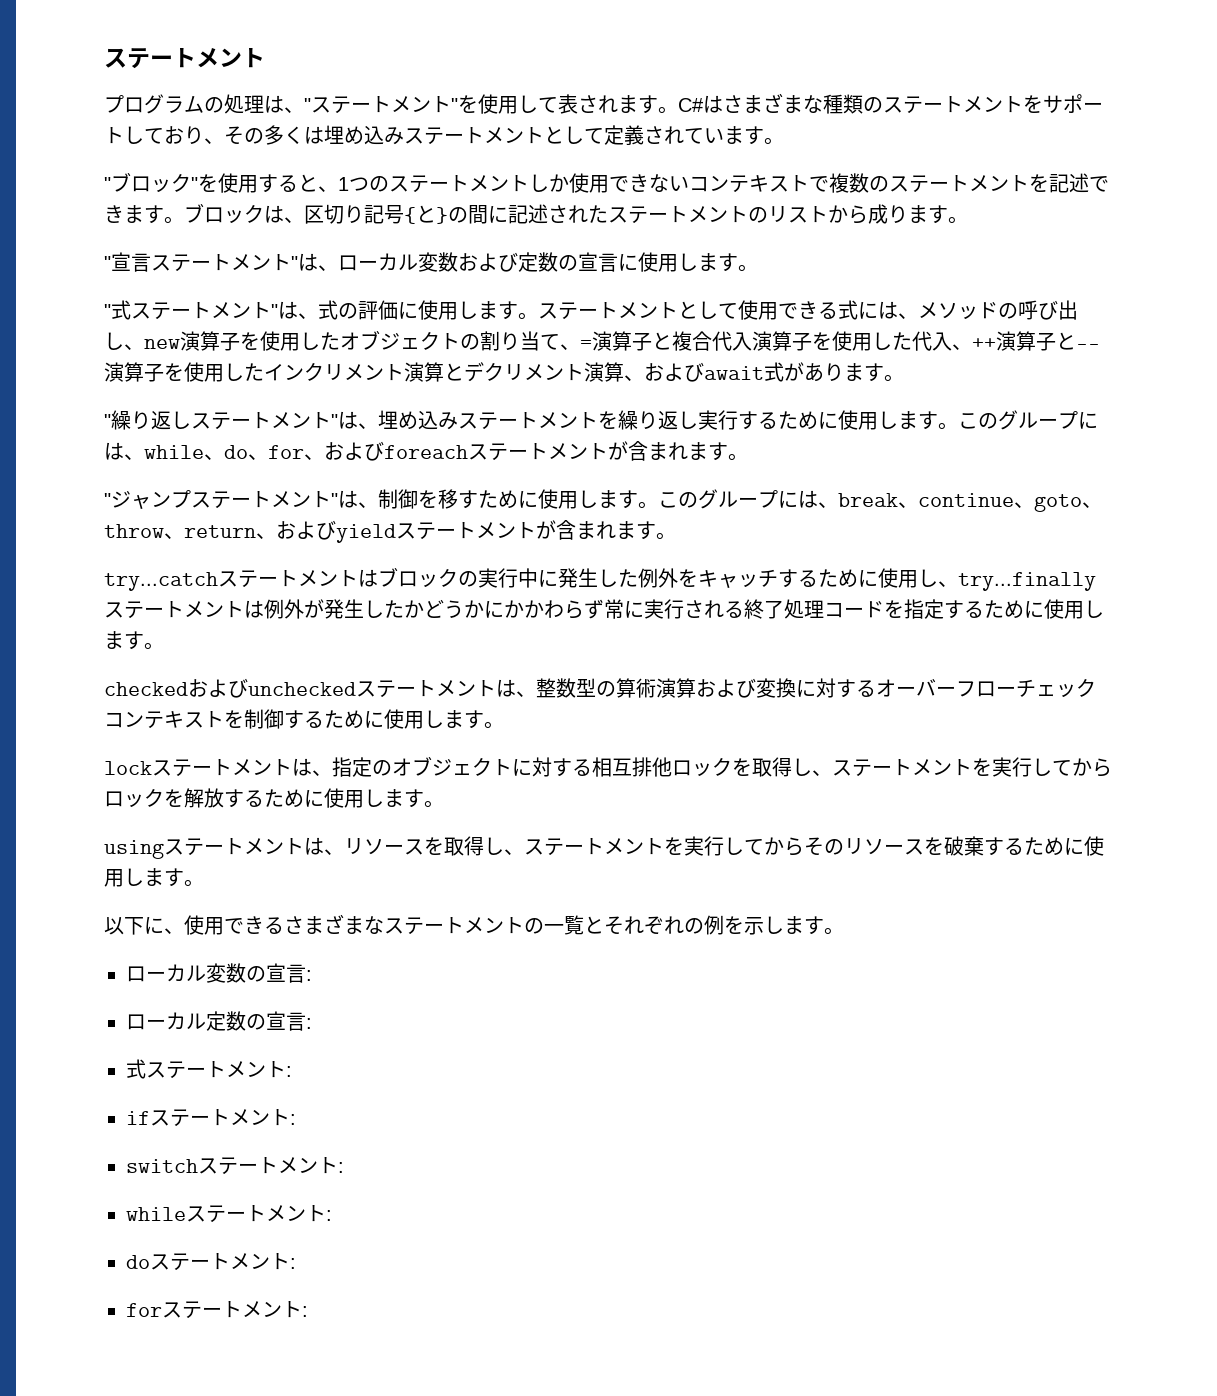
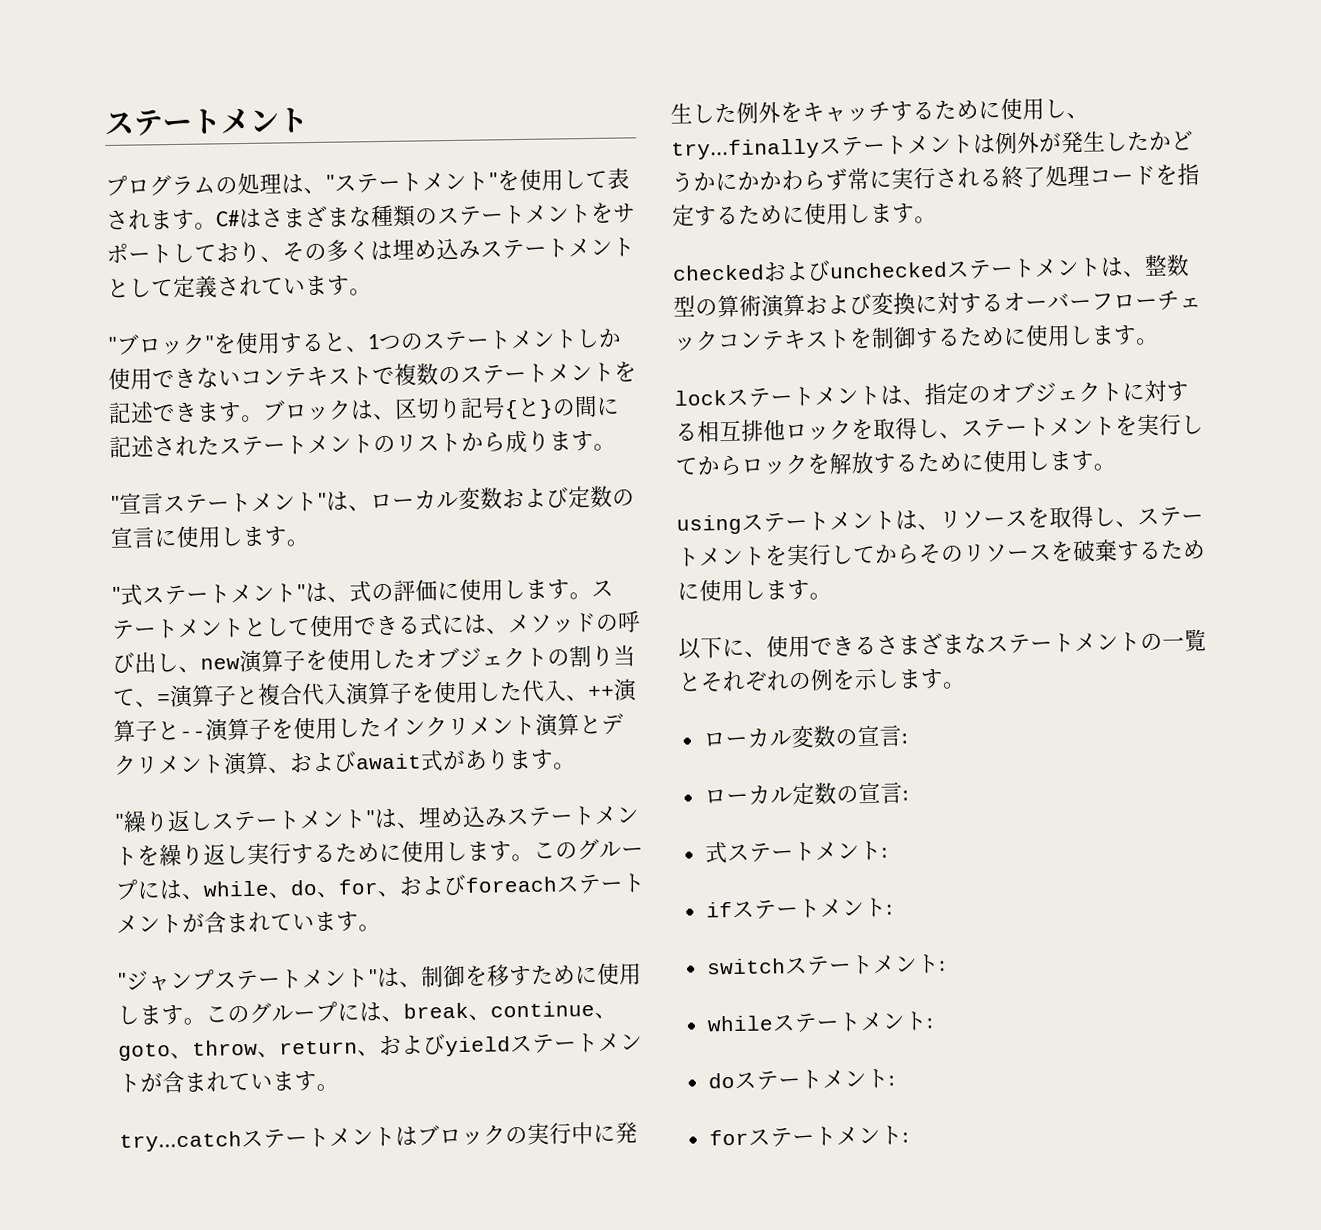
(688, 451) none -> [270,913,315,931] てい
(616, 530) none -> [228,1072,273,1091] てい

